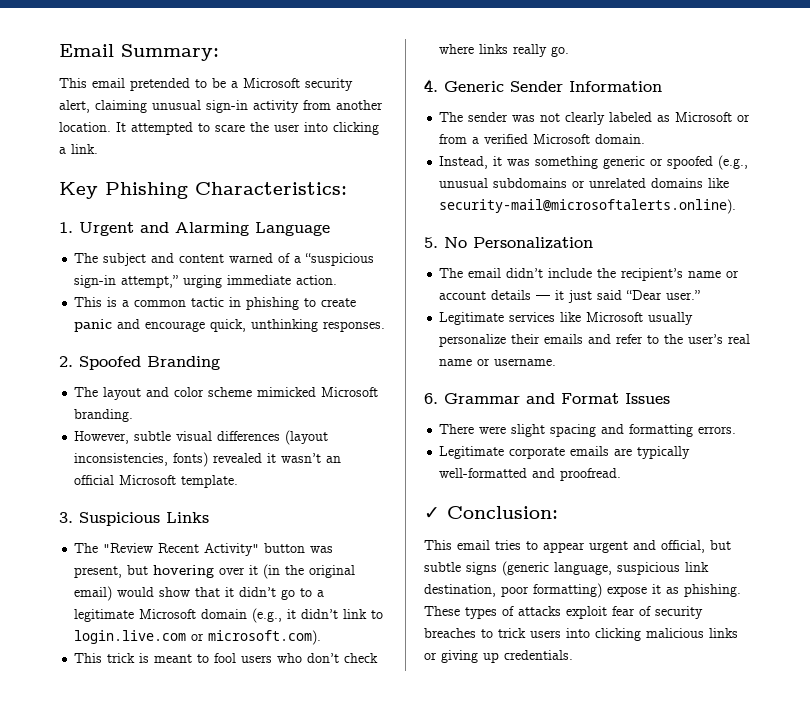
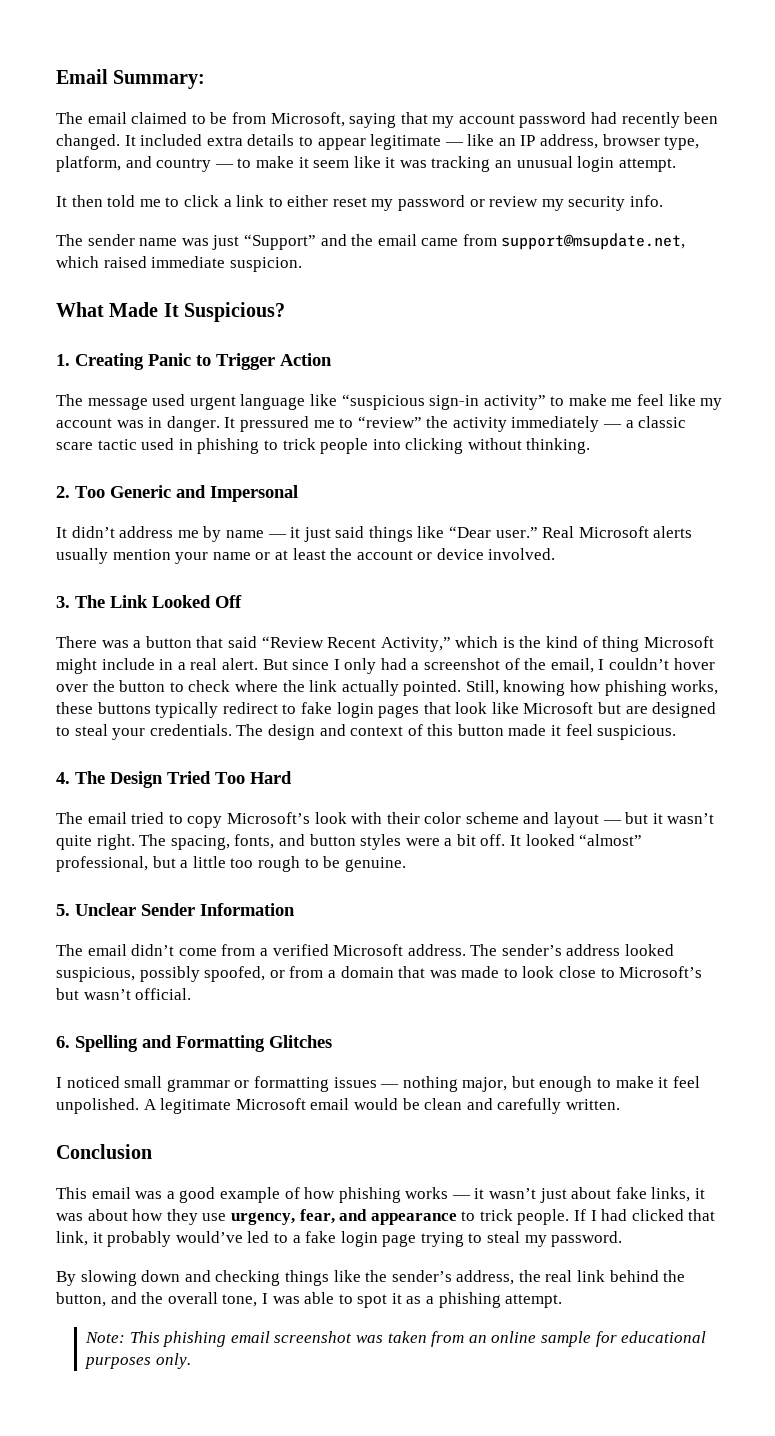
[59,78,353,91] [59,100,383,113] [59,122,379,135] [59,144,98,154] [59,182,347,199] [59,222,330,236] [74,253,375,266] [74,275,338,288] [74,297,357,310] [74,319,386,332] [59,356,220,370] [74,387,379,400] [74,409,134,422] [74,430,329,445] [74,452,342,467] [74,475,239,488] [59,512,209,526] [74,543,334,556] [74,564,356,579] [74,586,325,601] [74,608,384,623] [74,630,322,645] [74,653,379,663] [439,44,570,57] [424,79,662,92] [439,112,751,125] [439,134,646,144] [439,155,749,170] [439,178,730,188] [439,199,737,214] [424,237,593,249] [439,268,740,281] [439,290,701,303] [439,312,694,325] [439,334,751,347] [439,358,557,366] [424,393,670,404] [439,424,737,437] [439,446,691,459] [439,468,622,481] [424,506,558,519] [424,540,731,553] [424,561,709,576] [424,583,741,598] [424,606,703,619] [424,628,738,641] [424,650,573,663] This email pretended to be a Microsoft security alert, claiming unusual sign-in activity from another location. It attempted to scare the user into clicking a link. // Key Phishing Characteristics: // 1. Urgent and Alarming Language // The subject and content warned of a “suspicious sign-in attempt,” urging immediate action. // This is a common tactic in phishing to create panic and encourage quick, unthinking responses. // 2. Spoofed Branding // The layout and color scheme mimicked Microsoft branding. // However, subtle visual differences (layout inconsistencies, fonts) revealed it wasn’t an official Microsoft template. // 3. Suspicious Links // The "Review Recent Activity" button was present, but hovering over it (in the original email) would show that it didn’t go to a legitimate Microsoft domain (e.g., it didn’t link to login.live.com or microsoft.com). // This trick is meant to fool users who don’t check where links really go. // 4. Generic Sender Information // The sender was not clearly labeled as Microsoft or from a verified Microsoft domain. // Instead, it was something generic or spoofed (e.g., unusual subdomains or unrelated domains like security-mail@microsoftalerts.online). // 5. No Personalization // The email didn’t include the recipient’s name or account details — it just said “Dear user.” // Legitimate services like Microsoft usually personalize their emails and refer to the user’s real name or username. // 6. Grammar and Format Issues // There were slight spacing and formatting errors. // Legitimate corporate emails are typically well-formatted and proofread. // ✓ Conclusion: // This email tries to appear urgent and official, but subtle signs (generic language, suspicious link destination, poor formatting) expose it as phishing. These types of attacks exploit fear of security breaches to trick users into clicking malicious links or giving up credentials. -> [56,112,719,128] [56,134,700,150] [56,156,676,172] [56,195,664,211] [56,233,686,250] [56,256,302,272] [56,302,286,322] [56,353,332,370] [56,394,723,410] [56,416,687,432] [56,438,591,454] [56,485,298,502] [56,526,693,542] [56,548,556,564] [56,595,242,608] [56,636,714,652] [56,658,715,674] [56,680,719,696] [56,702,717,718] [56,724,677,740] [56,771,292,788] [56,812,715,828] [56,834,643,850] [56,856,406,872] [56,903,295,916] [56,944,675,956] [56,966,703,982] [56,988,192,1000] [56,1035,332,1052] [56,1076,700,1092] [56,1098,620,1114] [56,1144,152,1159] [56,1187,706,1203] [56,1209,716,1225] [56,1231,623,1247] [56,1270,686,1286] [56,1292,563,1308] [85,1331,707,1347] [85,1353,191,1369] The email claimed to be from Microsoft, saying that my account password had recently been changed. It included extra details to appear legitimate — like an IP address, browser type, platform, and country — to make it seem like it was tracking an unusual login attempt. // It then told me to click a link to either reset my password or review my security info. // The sender name was just “Support” and the email came from support@msupdate.net, which raised immediate suspicion. // What Made It Suspicious? // 1. Creating Panic to Trigger Action // The message used urgent language like “suspicious sign-in activity” to make me feel like my account was in danger. It pressured me to “review” the activity immediately — a classic scare tactic used in phishing to trick people into clicking without thinking. // 2. Too Generic and Impersonal // It didn’t address me by name — it just said things like “Dear user.” Real Microsoft alerts usually mention your name or at least the account or device involved. // 3. The Link Looked Off // There was a button that said “Review Recent Activity,” which is the kind of thing Microsoft might include in a real alert. But since I only had a screenshot of the email, I couldn’t hover over the button to check where the link actually pointed. Still, knowing how phishing works, these buttons typically redirect to fake login pages that look like Microsoft but are designed to steal your credentials. The design and context of this button made it feel suspicious. // 4. The Design Tried Too Hard // The email tried to copy Microsoft’s look with their color scheme and layout — but it wasn’t quite right. The spacing, fonts, and button styles were a bit off. It looked “almost” professional, but a little too rough to be genuine. // 5. Unclear Sender Information // The email didn’t come from a verified Microsoft address. The sender’s address looked suspicious, possibly spoofed, or from a domain that was made to look close to Microsoft’s but wasn’t official. // 6. Spelling and Formatting Glitches // I noticed small grammar or formatting issues — nothing major, but enough to make it feel unpolished. A legitimate Microsoft email would be clean and carefully written. // Conclusion // This email was a good example of how phishing works — it wasn’t just about fake links, it was about how they use urgency, fear, and appearance to trick people. If I had clicked that link, it probably would’ve led to a fake login page trying to steal my password. // By slowing down and checking things like the sender’s address, the real link behind the button, and the overall tone, I was able to spot it as a phishing attempt. // Note: This phishing email screenshot was taken from an online sample for educational purposes only.

